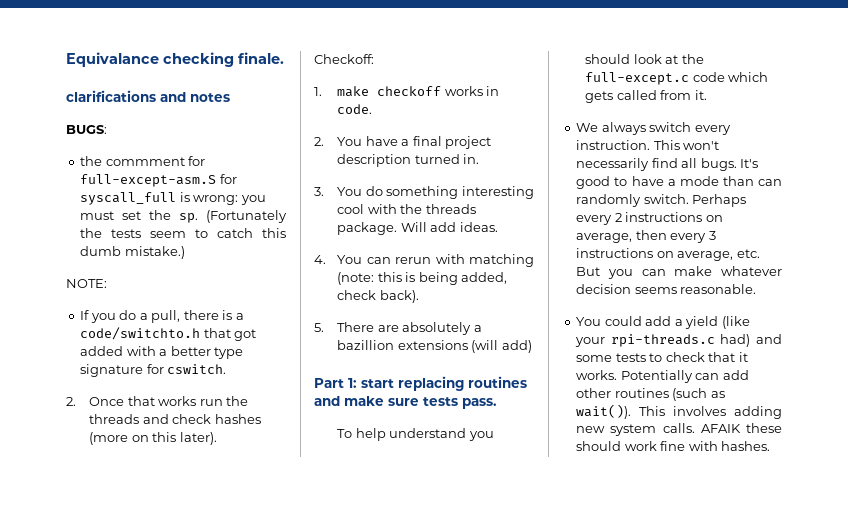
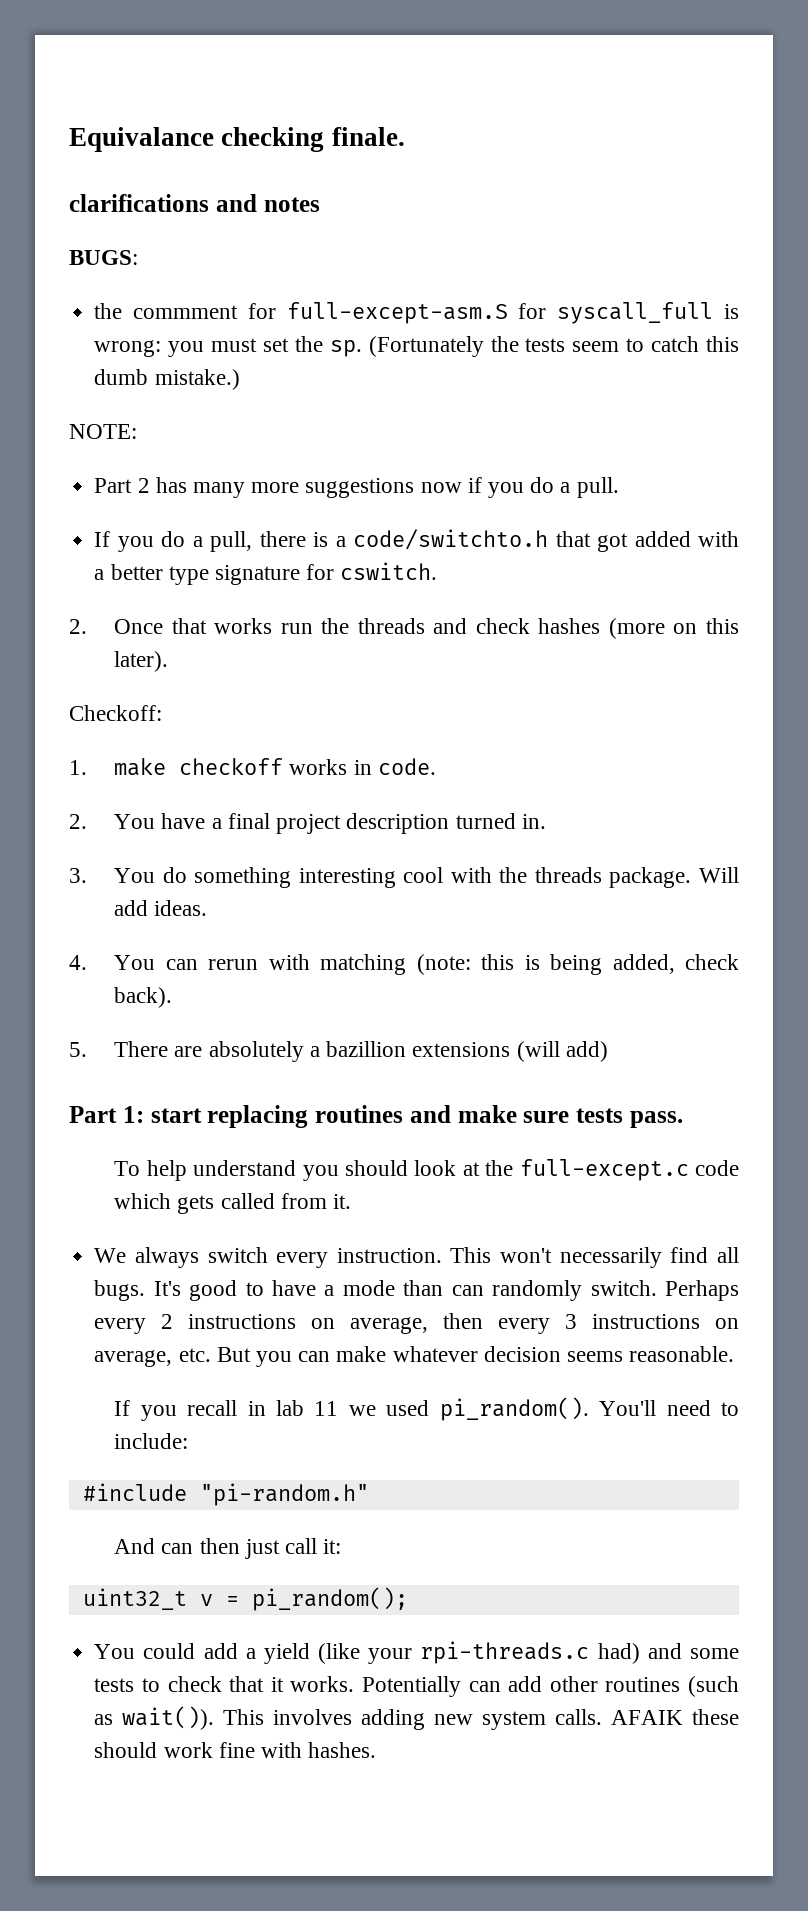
(107, 283) none -> [94,477,619,498] // Part 2 has many more suggestions now if you do a pull.
(757, 289) none -> [114,1397,739,1421] [114,1433,189,1449] [82,1483,369,1506] [114,1538,342,1559] [82,1587,408,1611] // If you recall in lab 11 we used pi_random(). You'll need to include: // #include "pi-random.h" // And can then just call it: // uint32_t v = pi_random();

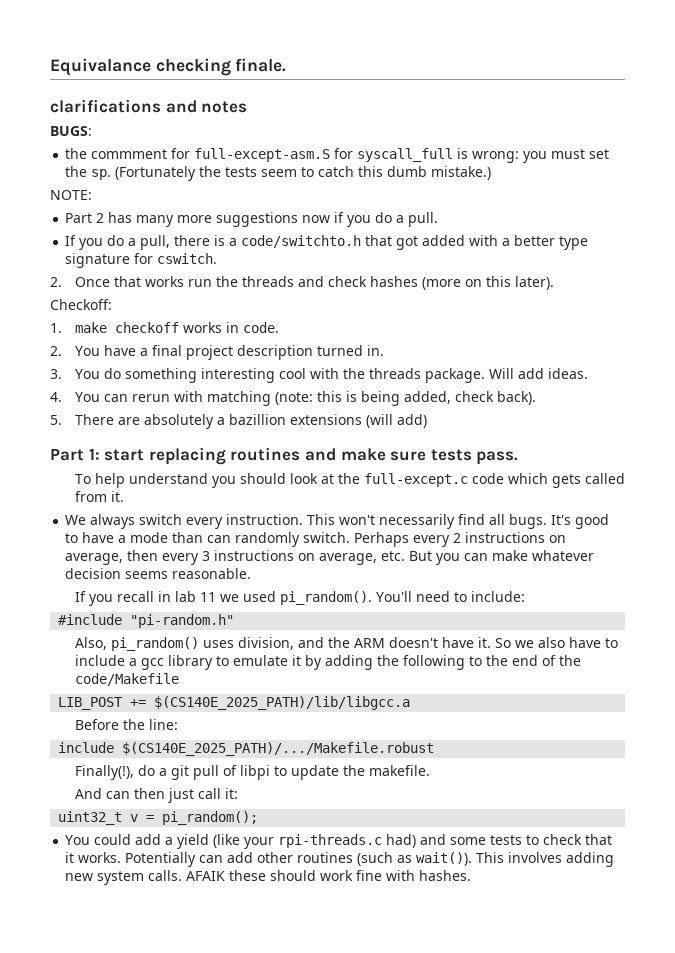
(369, 1494) none -> [74,637,618,651] [74,655,581,670] [74,673,179,686] [58,696,411,710] [74,719,178,730] [58,742,435,756] [74,765,430,780] // Also, pi_random() uses division, and the ARM doesn't have it. So we also have to include a gcc library to emulate it by adding the following to the end of the code/Makefile // LIB_POST += $(CS140E_2025_PATH)/lib/libgcc.a // Before the line: // include $(CS140E_2025_PATH)/.../Makefile.robust // Finally(!), do a git pull of libpi to update the makefile.

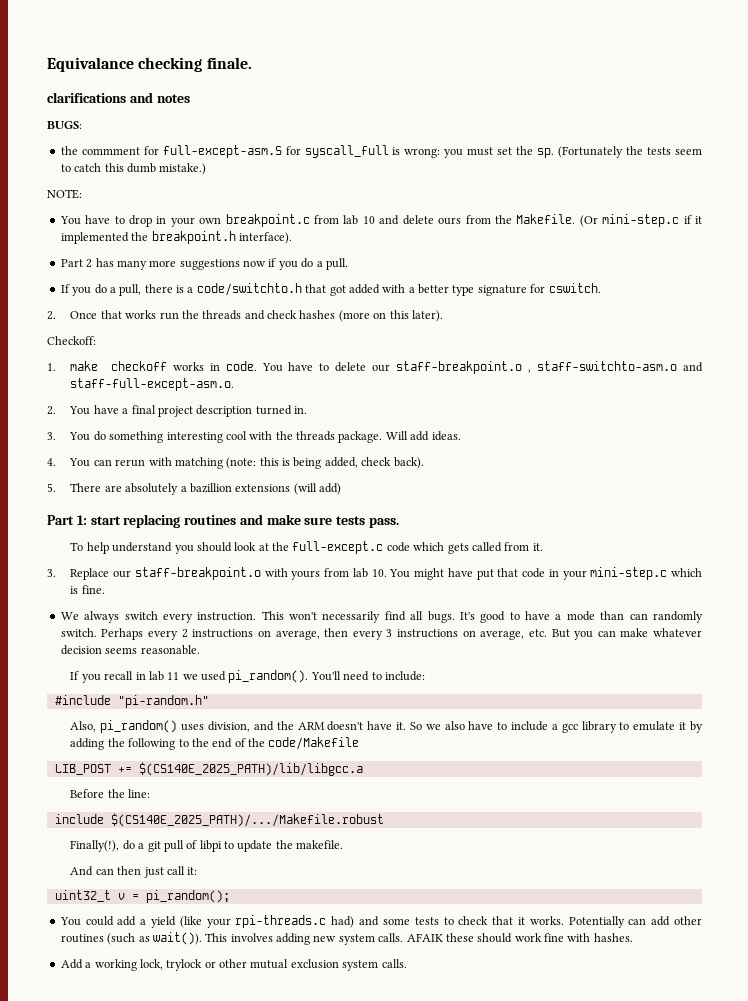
(92, 195) none -> [59,214,703,227] [60,231,292,244] // You have to drop in your own breakpoint.c from lab 10 and delete ours from the Makefile. (Or mini-step.c if it implemented the breakpoint.h interface).
(279, 327) none -> [261,361,703,374] [70,378,235,391] You have to delete our staff-breakpoint.o , staff-switchto-asm.o and staff-full-except-asm.o.
(124, 496) none -> [47,567,703,580] [70,585,105,594] // 3. Replace our staff-breakpoint.o with yours from lab 10. You might have put that code in your mini-step.c which is fine.
(472, 875) none -> [60,959,407,971] // Add a working lock, trylock or other mutual exclusion system calls.

